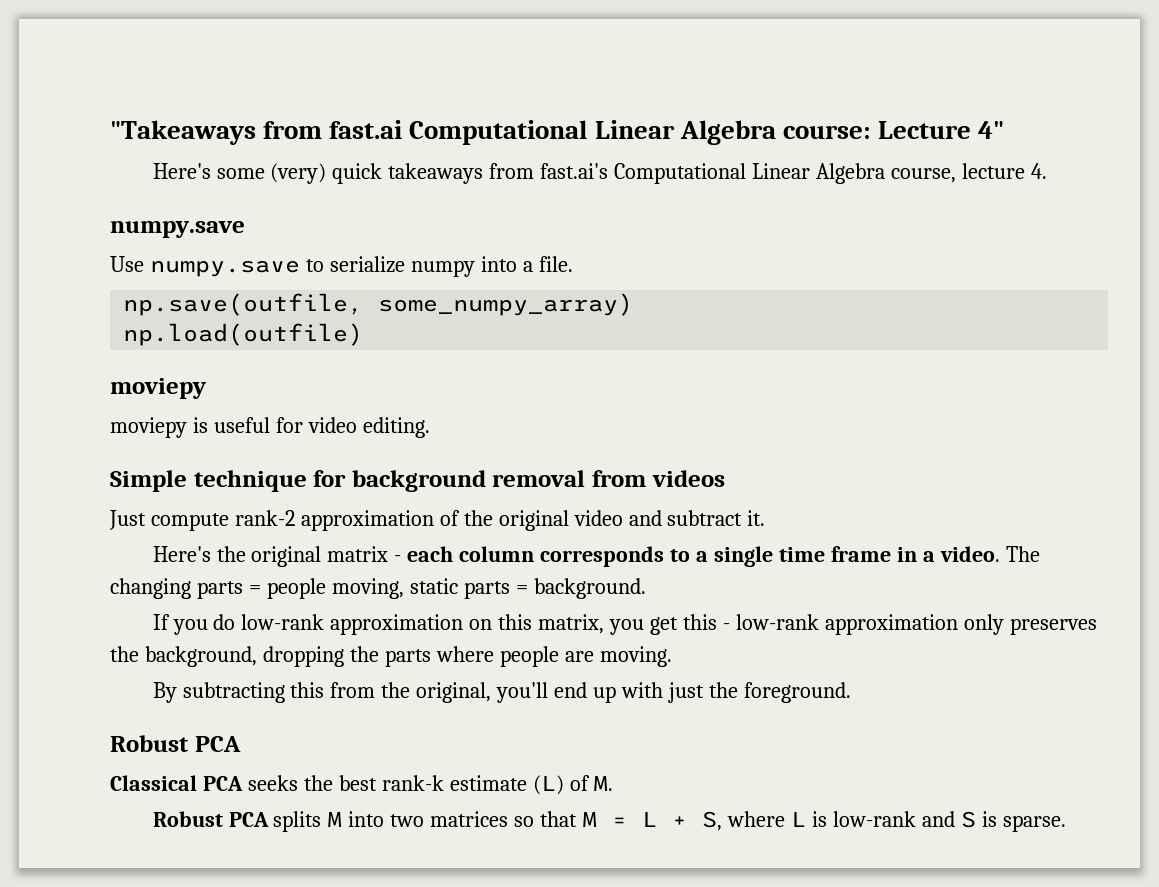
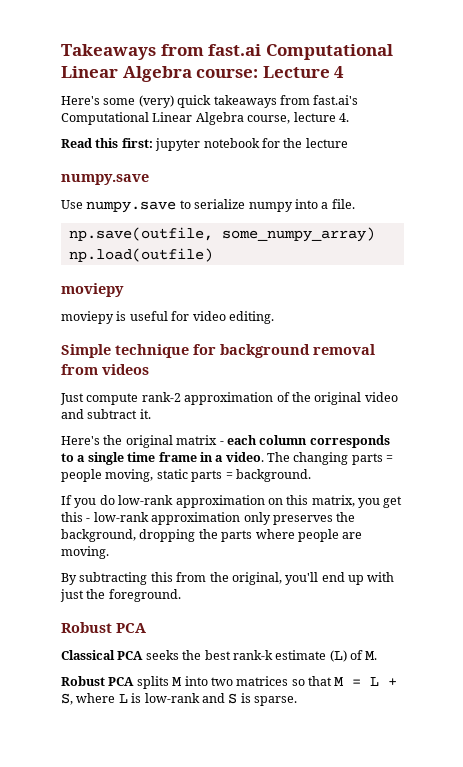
[110,120,256,145] "Takeaways -> [61,44,156,60] Takeaways
[978,121,1005,139] 4" -> [334,66,345,78] 4
(1047, 171) none -> [61,138,348,151] // Read this first: jupyter notebook for the lecture

